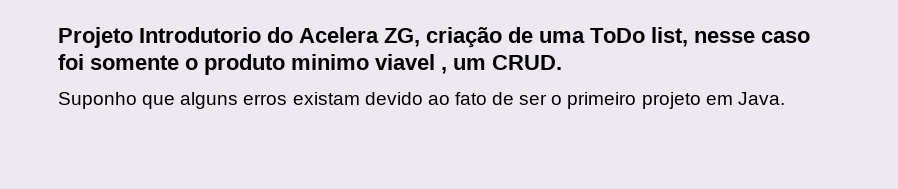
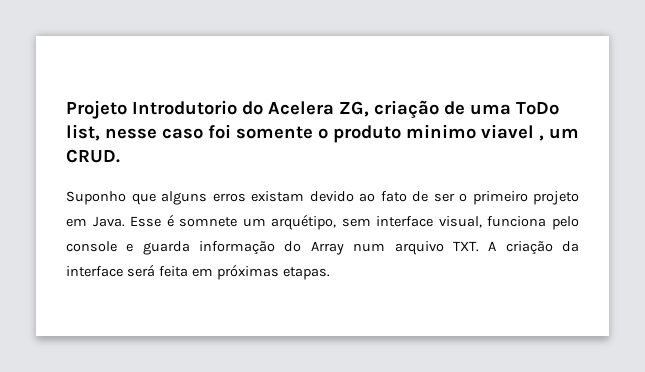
(785, 98) none -> [130,214,579,230] [66,241,580,255] [66,264,330,280] Esse é somnete um arquétipo, sem interface visual, funciona pelo console e guarda informação do Array num arquivo TXT. A criação da interface será feita em próximas etapas.

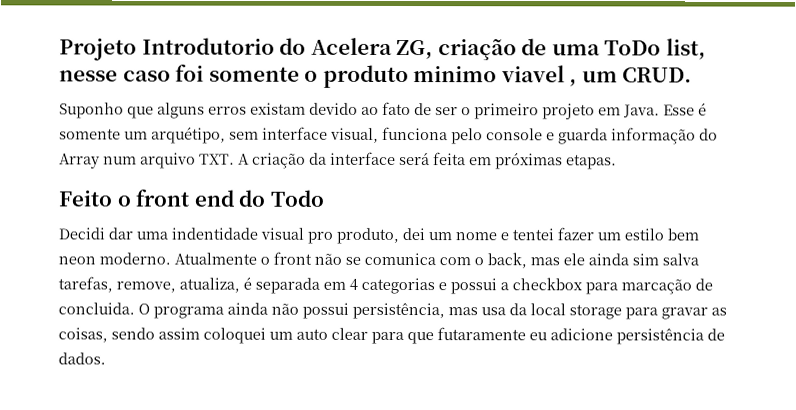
[179,217,238,227] somnete -> [59,128,121,140] somente
(330, 273) none -> [58,189,325,207] [58,227,699,245] [58,251,699,269] [58,276,713,295] [58,302,727,320] [58,327,725,345] [58,352,106,365] // Feito o front end do Todo // Decidi dar uma indentidade visual pro produto, dei um nome e tentei fazer um estilo bem neon moderno. Atualmente o front não se comunica com o back, mas ele ainda sim salva tarefas, remove, atualiza, é separada em 4 categorias e possui a checkbox para marcação de concluida. O programa ainda não possui persistência, mas usa da local storage para gravar as coisas, sendo assim coloquei um auto clear para que futaramente eu adicione persistência de dados.

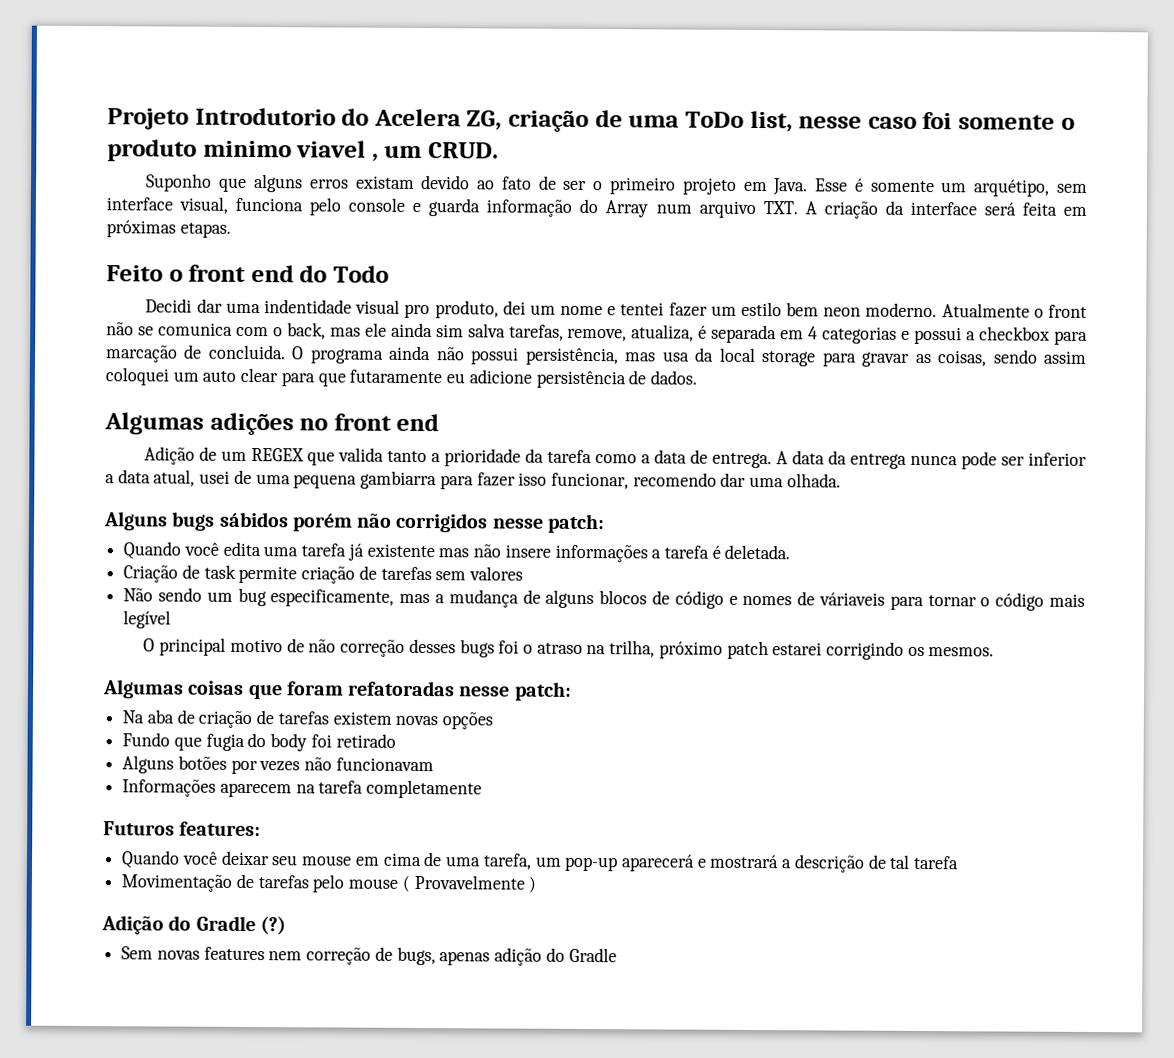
(106, 358) none -> [104,412,440,436] [144,446,1087,470] [105,469,841,490] [103,511,605,534] [123,541,791,563] [123,564,524,584] [123,587,1085,611] [123,610,172,629] [143,637,995,660] [102,679,572,701] [122,709,494,730] [122,732,396,752] [122,755,434,775] [122,779,483,799] [103,821,262,837] [121,850,960,873] [121,873,537,893] [101,915,286,936] [121,946,617,966] // Algumas adições no front end // Adição de um REGEX que valida tanto a prioridade da tarefa como a data de entrega. A data da entrega nunca pode ser inferior a data atual, usei de uma pequena gambiarra para fazer isso funcionar, recomendo dar uma olhada. // Alguns bugs sábidos porém não corrigidos nesse patch: // Quando você edita uma tarefa já existente mas não insere informações a tarefa é deletada. // Criação de task permite criação de tarefas sem valores // Não sendo um bug especificamente, mas a mudança de alguns blocos de código e nomes de váriaveis para tornar o código mais legível // O principal motivo de não correção desses bugs foi o atraso na trilha, próximo patch estarei corrigindo os mesmos. // Algumas coisas que foram refatoradas nesse patch: // Na aba de criação de tarefas existem novas opções // Fundo que fugia do body foi retirado // Alguns botões por vezes não funcionavam // Informações aparecem na tarefa completamente // Futuros features: // Quando você deixar seu mouse em cima de uma tarefa, um pop-up aparecerá e mostrará a descrição de tal tarefa // Movimentação de tarefas pelo mouse ( Provavelmente ) // Adição do Gradle (?) // Sem novas features nem correção de bugs, apenas adição do Gradle

